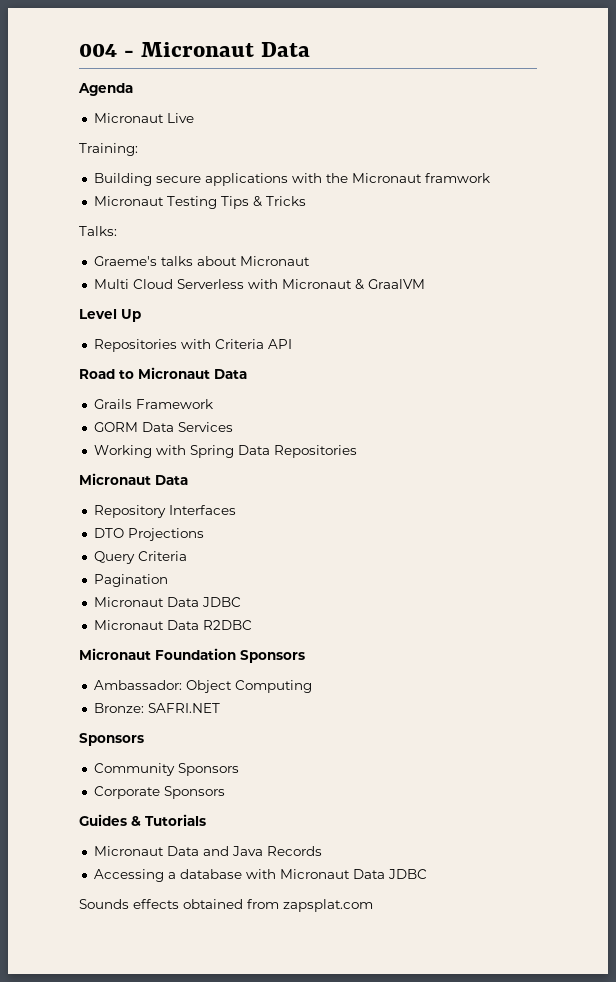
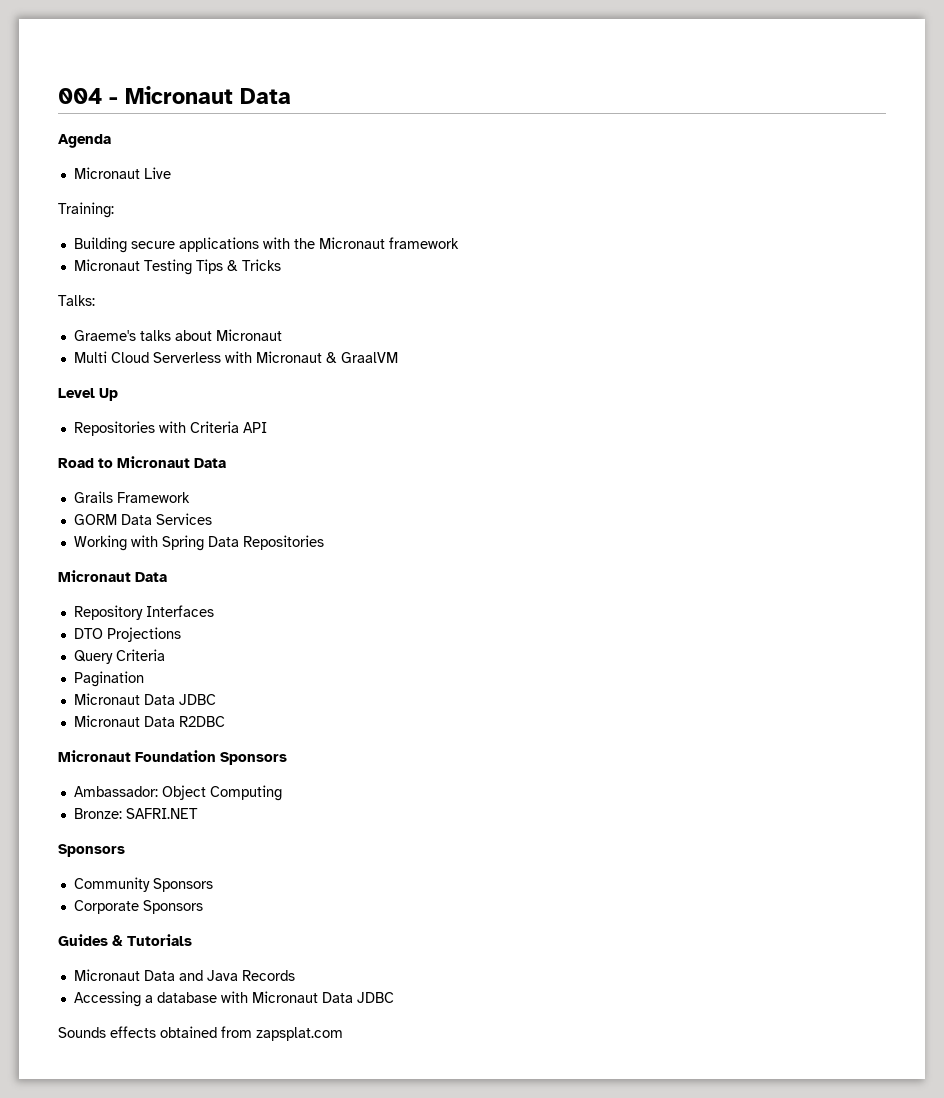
[424,173,490,183] framwork -> [388,237,459,249] framework

